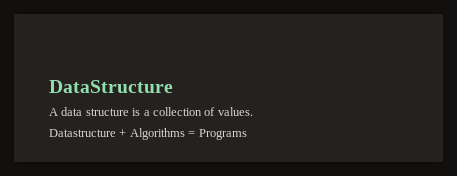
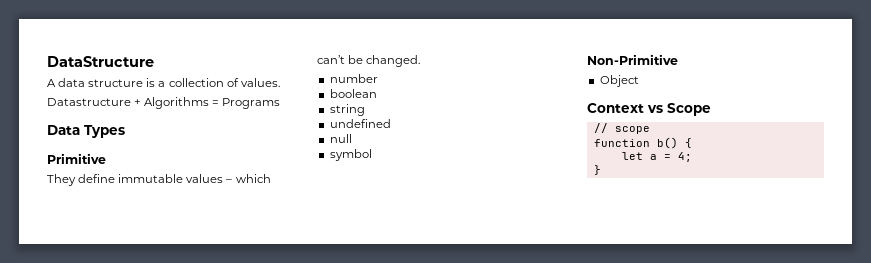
(247, 134) none -> [47,125,125,138] [47,153,106,164] [47,174,271,186] [317,55,421,67] [329,74,378,83] [329,89,377,98] [329,104,365,116] [329,119,391,128] [329,134,352,143] [329,149,372,161] [587,54,678,65] [599,75,639,87] [587,103,711,116] [593,123,650,134] [593,137,692,149] [621,152,692,162] [593,165,601,175] // Data Types // Primitive // They define immutable values – which can’t be changed. // number // boolean // string // undefined // null // symbol // Non-Primitive // Object // Context vs Scope // // scope // function b() { // let a = 4; // }

